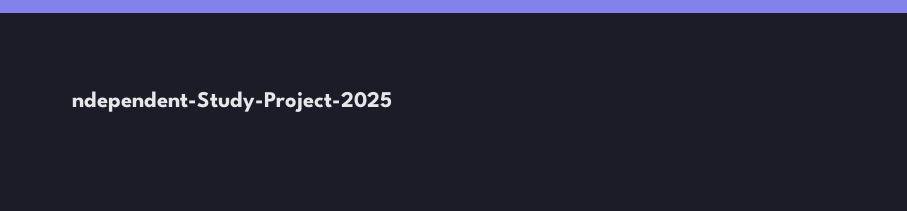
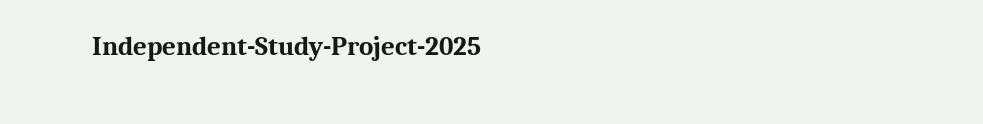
[72,91,392,112] ndependent-Study-Project-2025 -> [92,36,481,61] Independent-Study-Project-2025

